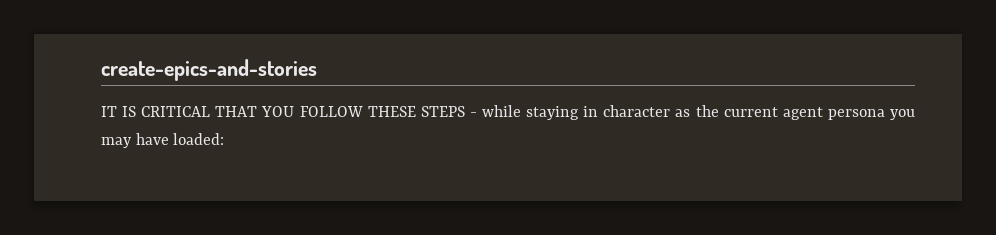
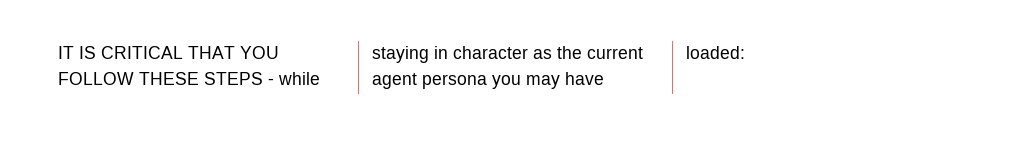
[101,59,317,81] create-epics-and-stories // -> (58, 52) none

